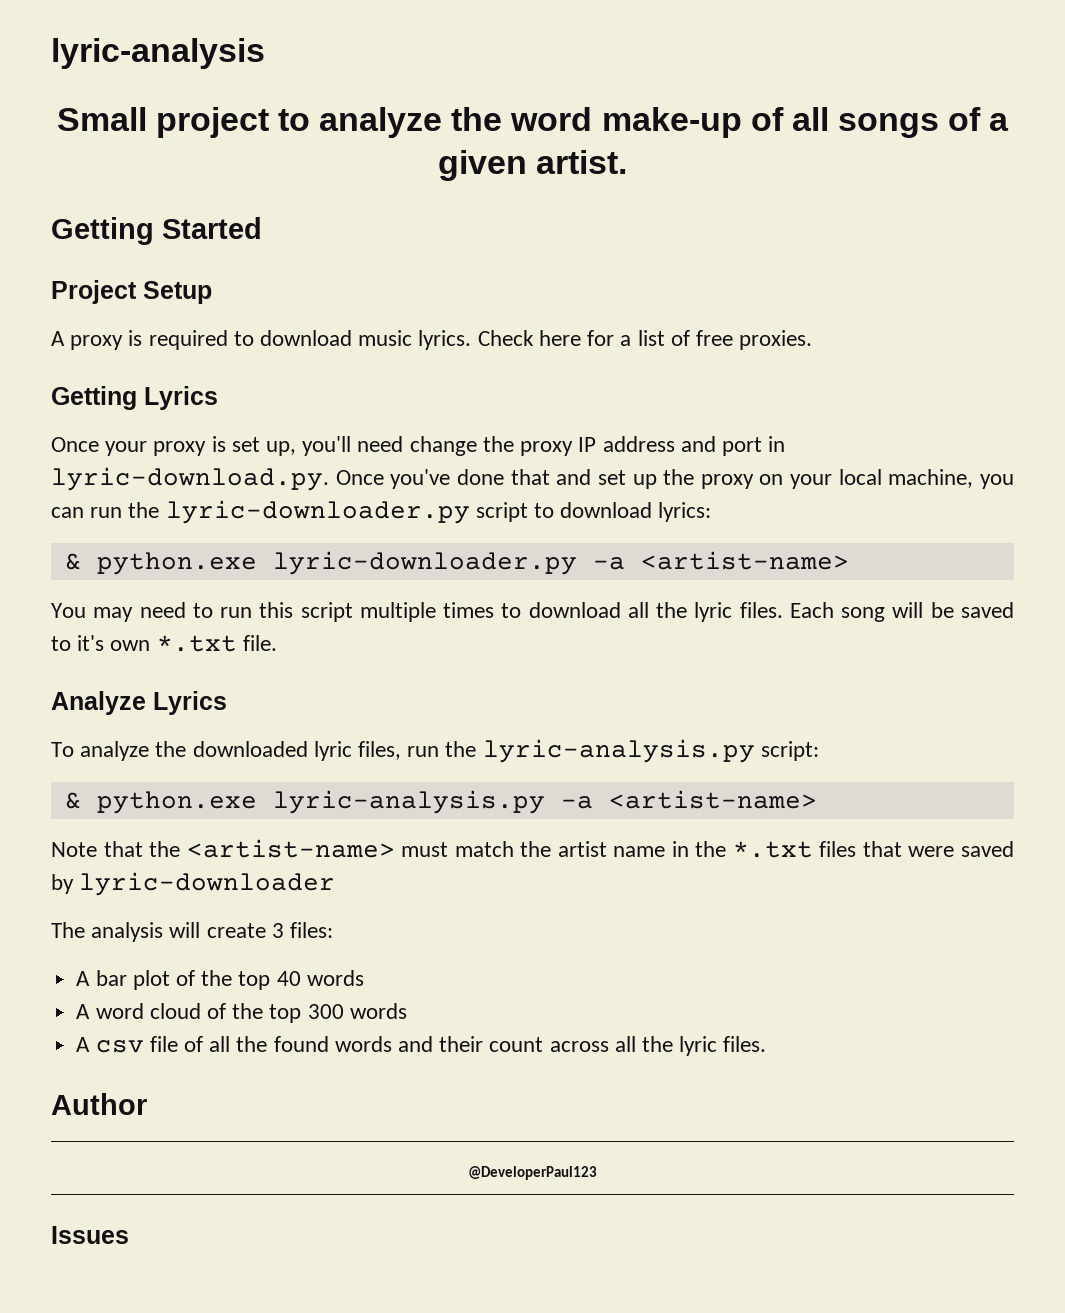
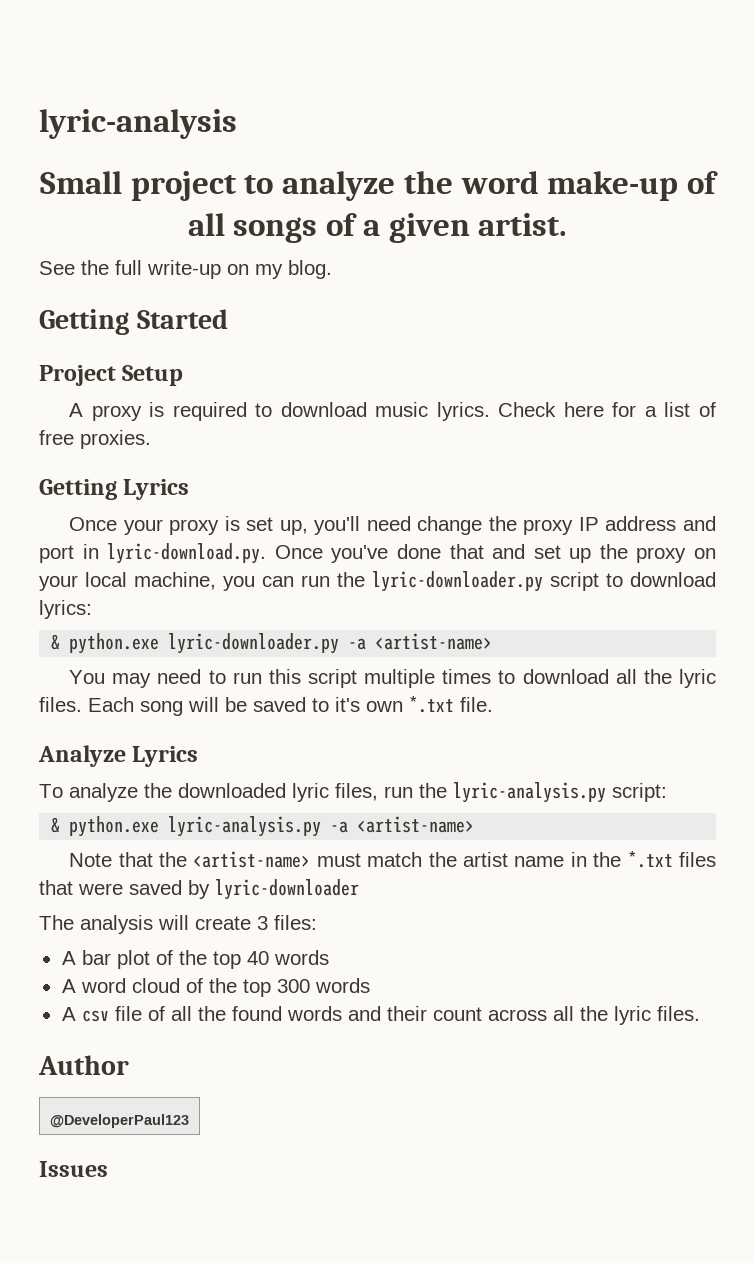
(628, 162) none -> [39,260,332,279] // See the full write-up on my blog.

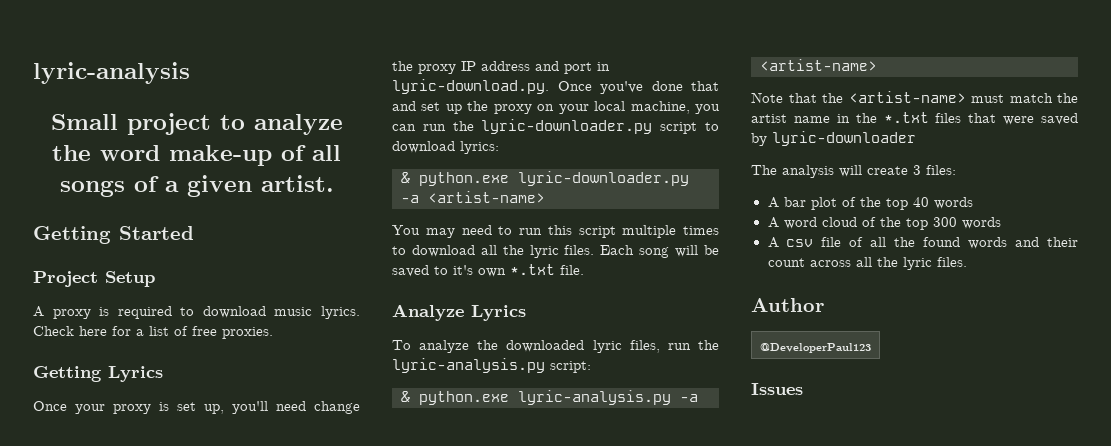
[39,260,332,279] // See the full write-up on my blog. -> (334, 183) none

